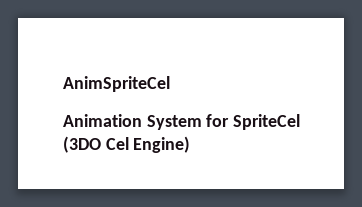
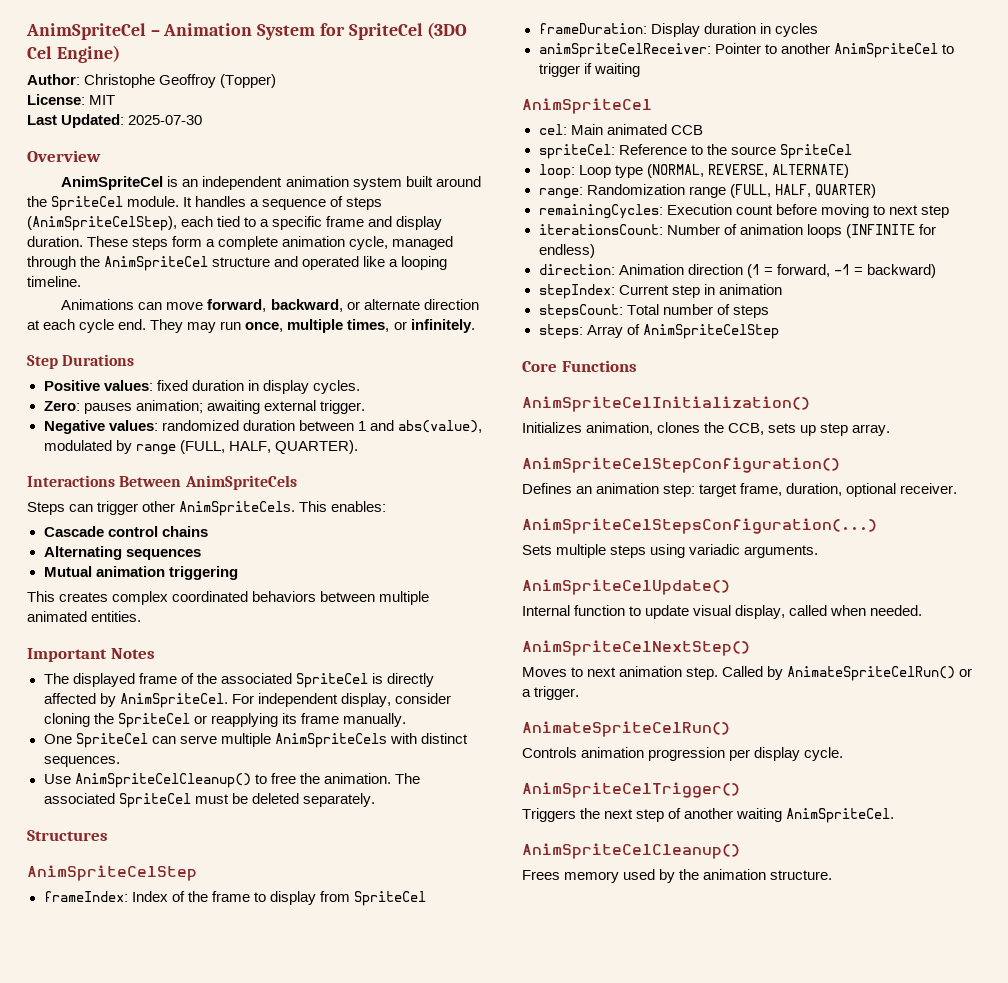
[63,76,170,92] AnimSpriteCel // -> [26,23,160,40] AnimSpriteCel –
(191, 144) none -> [27,74,277,88] [27,94,116,105] [27,114,203,128] [27,150,101,162] [61,176,481,190] [27,196,383,211] [27,216,443,231] [27,236,454,250] [27,256,448,271] [27,276,81,287] [61,299,479,312] [27,319,475,333] [27,354,135,369] [43,380,360,394] [43,400,365,414] [43,420,482,434] [43,440,358,455] [27,475,297,490] [27,501,387,516] [43,526,208,537] [43,546,201,560] [43,566,238,580] [27,591,430,605] [27,611,142,622] [27,648,155,662] [43,673,434,688] [43,693,451,708] [43,713,406,728] [43,733,468,748] [43,756,120,767] [43,773,420,788] [43,793,375,808] [27,830,108,841] [27,865,197,881] [43,891,426,906] [538,23,818,37] [538,43,954,58] [538,63,640,77] [522,98,652,114] [538,124,703,135] [538,144,852,159] [538,164,849,179] [538,184,876,199] [538,204,949,219] [538,224,936,238] [538,244,595,258] [538,264,936,278] [538,284,782,299] [538,304,769,319] [538,324,779,339] [522,360,637,372] [522,396,810,412] [522,422,891,436] [522,457,840,473] [522,483,958,497] [522,518,877,534] [522,544,819,558] [522,579,730,595] [522,605,923,619] [522,640,750,656] [522,666,973,681] [522,686,580,700] [522,721,730,737] [522,747,844,761] [522,782,740,798] [522,808,895,823] [522,843,740,859] [522,869,833,883] // Author: Christophe Geoffroy (Topper) // License: MIT // Last Updated: 2025-07-30 // Overview // AnimSpriteCel is an independent animation system built around the SpriteCel module. It handles a sequence of steps (AnimSpriteCelStep), each tied to a specific frame and display duration. These steps form a complete animation cycle, managed through the AnimSpriteCel structure and operated like a looping timeline. // Animations can move forward, backward, or alternate direction at each cycle end. They may run once, multiple times, or infinitely. // Step Durations // Positive values: fixed duration in display cycles. // Zero: pauses animation; awaiting external trigger. // Negative values: randomized duration between 1 and abs(value), modulated by range (FULL, HALF, QUARTER). // Interactions Between AnimSpriteCels // Steps can trigger other AnimSpriteCels. This enables: // Cascade control chains // Alternating sequences // Mutual animation triggering // This creates complex coordinated behaviors between multiple animated entities. // Important Notes // The displayed frame of the associated SpriteCel is directly affected by AnimSpriteCel. For independent display, consider cloning the SpriteCel or reapplying its frame manually. // One SpriteCel can serve multiple AnimSpriteCels with distinct sequences. // Use AnimSpriteCelCleanup() to free the animation. The associated SpriteCel must be deleted separately. // Structures // AnimSpriteCelStep // frameIndex: Index of the frame to display from SpriteCel // frameDuration: Display duration in cycles // animSpriteCelReceiver: Pointer to another AnimSpriteCel to trigger if waiting // AnimSpriteCel // cel: Main animated CCB // spriteCel: Reference to the source SpriteCel // loop: Loop type (NORMAL, REVERSE, ALTERNATE) // range: Randomization range (FULL, HALF, QUARTER) // remainingCycles: Execution count before moving to next step // iterationsCount: Number of animation loops (INFINITE for endless) // direction: Animation direction (1 = forward, -1 = backward) // stepIndex: Current step in animation // stepsCount: Total number of steps // steps: Array of AnimSpriteCelStep // Core Functions // AnimSpriteCelInitialization() // Initializes animation, clones the CCB, sets up step array. // AnimSpriteCelStepConfiguration() // Defines an animation step: target frame, duration, optional receiver. // AnimSpriteCelStepsConfiguration(...) // Sets multiple steps using variadic arguments. // AnimSpriteCelUpdate() // Internal function to update visual display, called when needed. // AnimSpriteCelNextStep() // Moves to next animation step. Called by AnimateSpriteCelRun() or a trigger. // AnimateSpriteCelRun() // Controls animation progression per display cycle. // AnimSpriteCelTrigger() // Triggers the next step of another waiting AnimSpriteCel. // AnimSpriteCelCleanup() // Frees memory used by the animation structure.

